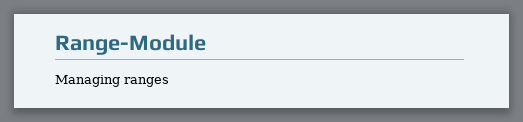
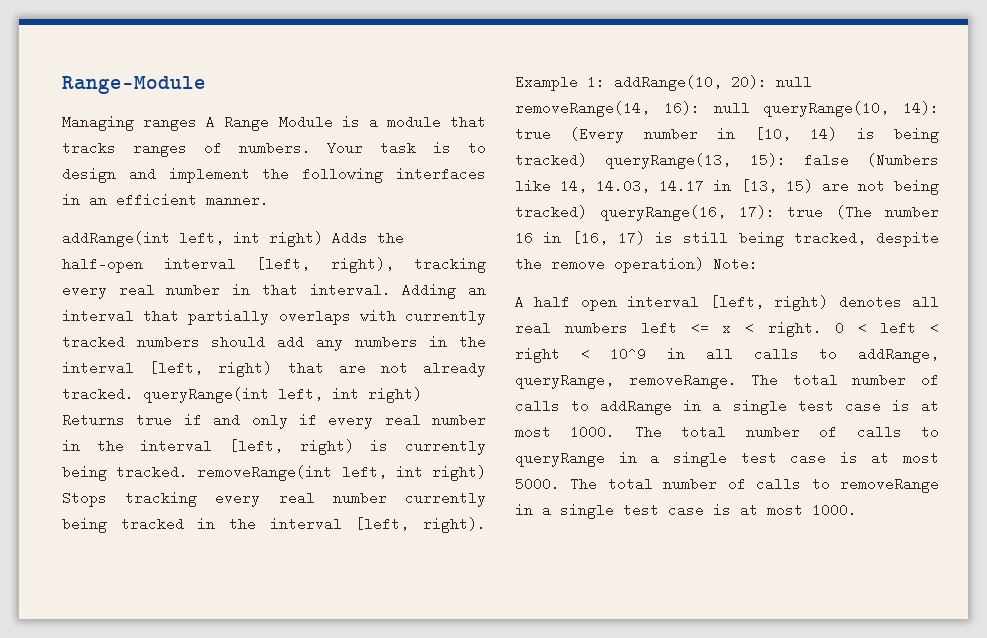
(169, 82) none -> [206,115,486,131] [62,141,486,157] [62,167,487,183] [62,193,269,207] [62,231,404,247] [62,257,486,273] [62,283,487,299] [62,309,486,325] [62,335,487,351] [62,361,487,377] [62,387,422,403] [62,413,486,429] [62,439,486,455] [62,465,486,481] [62,491,486,507] [62,517,486,533] [515,75,812,91] [515,101,939,117] [515,127,939,143] [515,153,939,169] [515,179,939,195] [515,205,939,221] [515,231,939,247] [515,257,758,273] [515,295,939,311] [515,321,939,337] [515,347,939,363] [515,373,939,389] [515,399,939,415] [515,425,939,439] [515,451,939,467] [515,477,939,493] [515,503,857,519] A Range Module is a module that tracks ranges of numbers. Your task is to design and implement the following interfaces in an efficient manner. // addRange(int left, int right) Adds the half-open interval [left, right), tracking every real number in that interval. Adding an interval that partially overlaps with currently tracked numbers should add any numbers in the interval [left, right) that are not already tracked. queryRange(int left, int right) Returns true if and only if every real number in the interval [left, right) is currently being tracked. removeRange(int left, int right) Stops tracking every real number currently being tracked in the interval [left, right). Example 1: addRange(10, 20): null removeRange(14, 16): null queryRange(10, 14): true (Every number in [10, 14) is being tracked) queryRange(13, 15): false (Numbers like 14, 14.03, 14.17 in [13, 15) are not being tracked) queryRange(16, 17): true (The number 16 in [16, 17) is still being tracked, despite the remove operation) Note: // A half open interval [left, right) denotes all real numbers left <= x < right. 0 < left < right < 10^9 in all calls to addRange, queryRange, removeRange. The total number of calls to addRange in a single test case is at most 1000. The total number of calls to queryRange in a single test case is at most 5000. The total number of calls to removeRange in a single test case is at most 1000.

